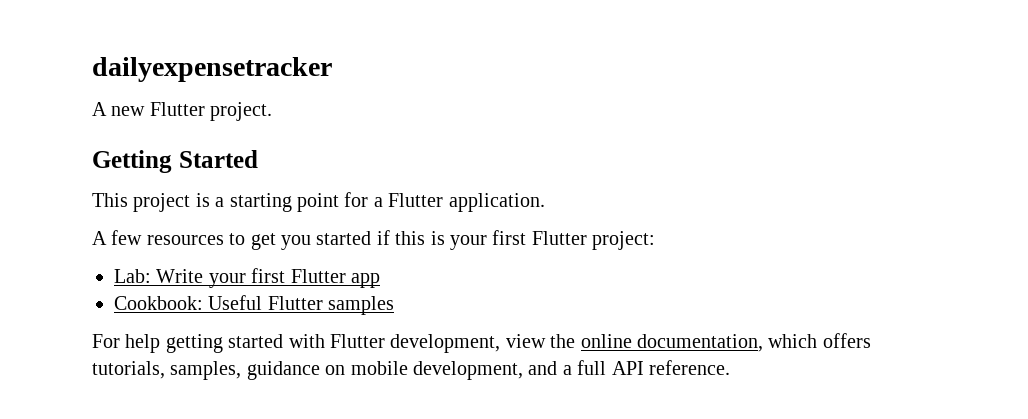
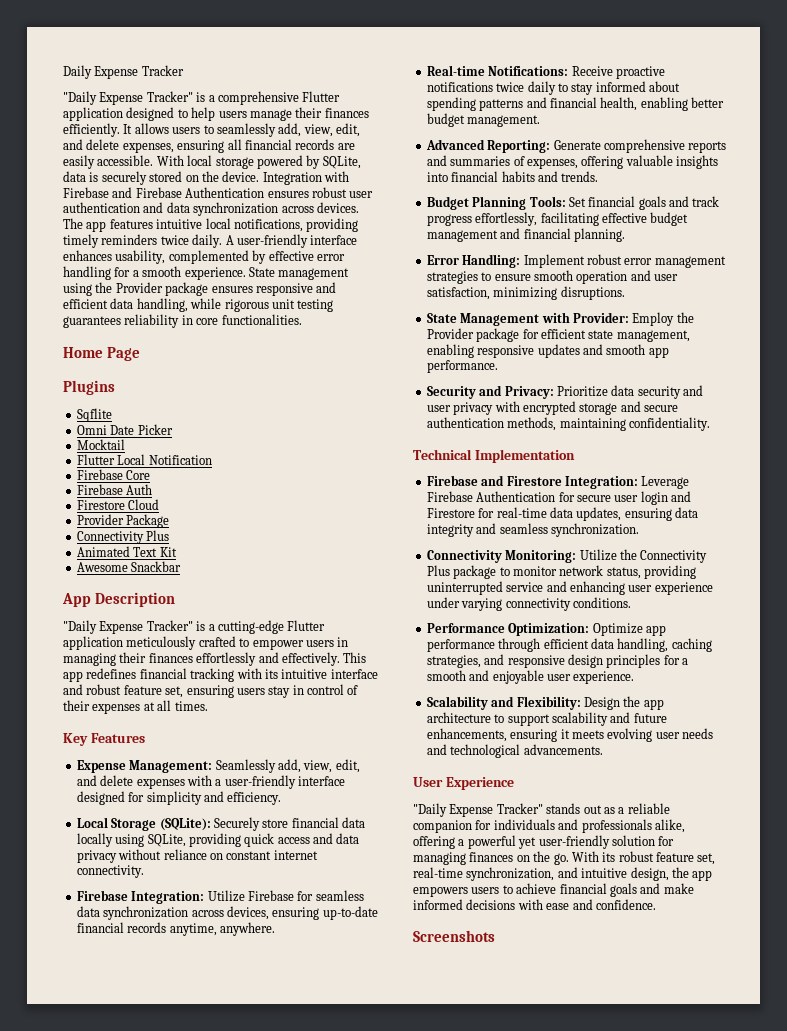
[92,57,332,82] [92,102,273,121] [92,150,258,173] [92,192,545,212] [92,230,656,250] [114,268,380,288] [114,295,395,315] [92,333,871,353] [92,360,730,380] dailyexpensetracker // A new Flutter project. // Getting Started // This project is a starting point for a Flutter application. // A few resources to get you started if this is your first Flutter project: // Lab: Write your first Flutter app // Cookbook: Useful Flutter samples // For help getting started with Flutter development, view the online documentation, which offers tutorials, samples, guidance on mobile development, and a full API reference. -> [63,65,184,79] [63,91,341,105] [63,107,369,121] [63,123,360,137] [63,139,355,153] [63,155,361,169] [63,171,349,185] [63,187,374,198] [63,202,359,216] [63,218,359,232] [63,234,358,248] [63,250,345,264] [63,266,350,280] [63,282,337,296] [63,298,334,312] [63,314,302,328] [63,347,140,361] [63,380,115,395] [76,408,112,422] [76,424,173,435] [76,439,125,450] [76,454,212,465] [76,469,151,480] [76,484,153,495] [76,499,160,510] [76,514,170,528] [76,530,170,544] [76,546,177,557] [76,561,182,572] [62,592,175,607] [63,620,326,634] [63,636,349,650] [63,652,367,666] [63,668,378,682] [63,684,359,698] [63,700,208,714] [63,733,145,746] [76,759,360,773] [76,775,345,789] [76,791,282,805] [76,817,365,831] [76,833,360,847] [76,849,318,863] [76,865,144,878] [76,890,364,904] [76,906,378,920] [76,922,275,936] [426,65,665,79] [426,81,680,95] [426,97,724,111] [426,113,541,127] [425,139,727,153] [426,155,718,169] [426,171,599,182] [426,196,720,210] [426,212,689,226] [426,228,625,242] [426,254,726,268] [426,270,678,284] [426,286,625,300] [426,312,694,326] [426,328,690,342] [426,344,669,358] [426,360,498,373] [426,385,703,399] [426,401,678,415] [426,417,710,431] [413,449,575,463] [426,475,690,489] [426,491,691,505] [426,507,698,521] [426,523,639,537] [426,549,708,563] [426,565,696,579] [426,581,713,595] [426,597,631,611] [426,623,666,636] [426,638,712,652] [426,654,688,668] [426,670,635,684] [426,696,664,710] [426,712,667,726] [426,728,713,742] [426,744,603,758] [413,777,514,790] [413,803,670,817] [413,819,685,833] [413,835,675,849] [413,851,716,865] [413,867,713,881] [413,883,694,897] [413,899,656,910] [413,930,495,942] Daily Expense Tracker // "Daily Expense Tracker" is a comprehensive Flutter application designed to help users manage their finances efficiently. It allows users to seamlessly add, view, edit, and delete expenses, ensuring all financial records are easily accessible. With local storage powered by SQLite, data is securely stored on the device. Integration with Firebase and Firebase Authentication ensures robust user authentication and data synchronization across devices. The app features intuitive local notifications, providing timely reminders twice daily. A user-friendly interface enhances usability, complemented by effective error handling for a smooth experience. State management using the Provider package ensures responsive and efficient data handling, while rigorous unit testing guarantees reliability in core functionalities. // Home Page // Plugins // Sqflite // Omni Date Picker // Mocktail // Flutter Local Notification // Firebase Core // Firebase Auth // Firestore Cloud // Provider Package // Connectivity Plus // Animated Text Kit // Awesome Snackbar // App Description // "Daily Expense Tracker" is a cutting-edge Flutter application meticulously crafted to empower users in managing their finances effortlessly and effectively. This app redefines financial tracking with its intuitive interface and robust feature set, ensuring users stay in control of their expenses at all times. // Key Features // Expense Management: Seamlessly add, view, edit, and delete expenses with a user-friendly interface designed for simplicity and efficiency. // Local Storage (SQLite): Securely store financial data locally using SQLite, providing quick access and data privacy without reliance on constant internet connectivity. // Firebase Integration: Utilize Firebase for seamless data synchronization across devices, ensuring up-to-date financial records anytime, anywhere. // Real-time Notifications: Receive proactive notifications twice daily to stay informed about spending patterns and financial health, enabling better budget management. // Advanced Reporting: Generate comprehensive reports and summaries of expenses, offering valuable insights into financial habits and trends. // Budget Planning Tools: Set financial goals and track progress effortlessly, facilitating effective budget management and financial planning. // Error Handling: Implement robust error management strategies to ensure smooth operation and user satisfaction, minimizing disruptions. // State Management with Provider: Employ the Provider package for efficient state management, enabling responsive updates and smooth app performance. // Security and Privacy: Prioritize data security and user privacy with encrypted storage and secure authentication methods, maintaining confidentiality. // Technical Implementation // Firebase and Firestore Integration: Leverage Firebase Authentication for secure user login and Firestore for real-time data updates, ensuring data integrity and seamless synchronization. // Connectivity Monitoring: Utilize the Connectivity Plus package to monitor network status, providing uninterrupted service and enhancing user experience under varying connectivity conditions. // Performance Optimization: Optimize app performance through efficient data handling, caching strategies, and responsive design principles for a smooth and enjoyable user experience. // Scalability and Flexibility: Design the app architecture to support scalability and future enhancements, ensuring it meets evolving user needs and technological advancements. // User Experience // "Daily Expense Tracker" stands out as a reliable companion for individuals and professionals alike, offering a powerful yet user-friendly solution for managing finances on the go. With its robust feature set, real-time synchronization, and intuitive design, the app empowers users to achieve financial goals and make informed decisions with ease and confidence. // Screenshots

